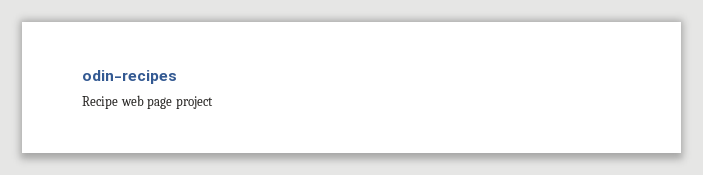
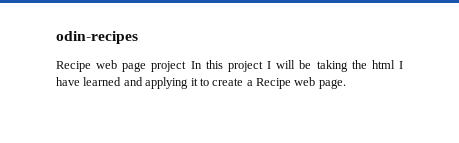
(213, 102) none -> [190,60,403,72] [56,77,346,89] In this project I will be taking the html I have learned and applying it to create a Recipe web page.

